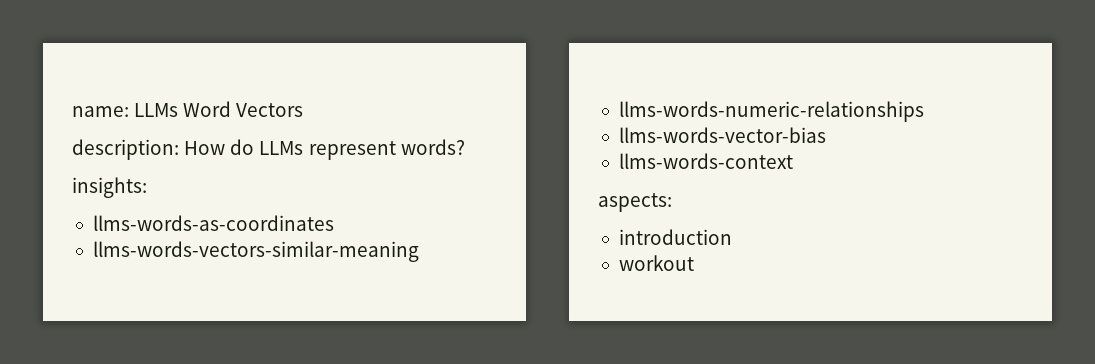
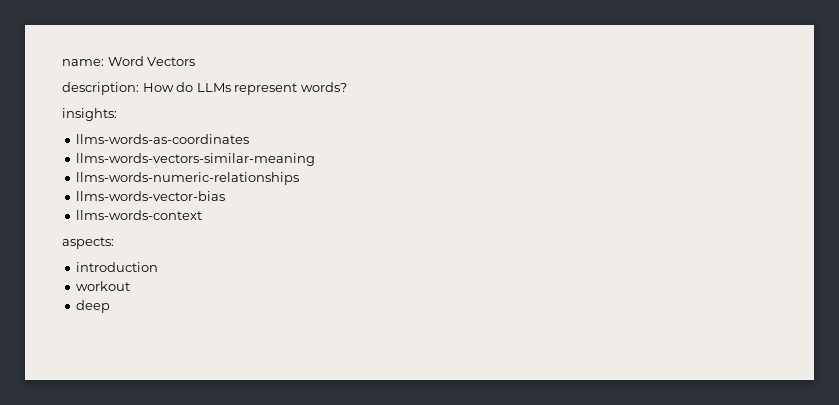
[134,103,179,117] LLMs -> (104, 62) none
(694, 263) none -> [76,300,111,313] // deep

